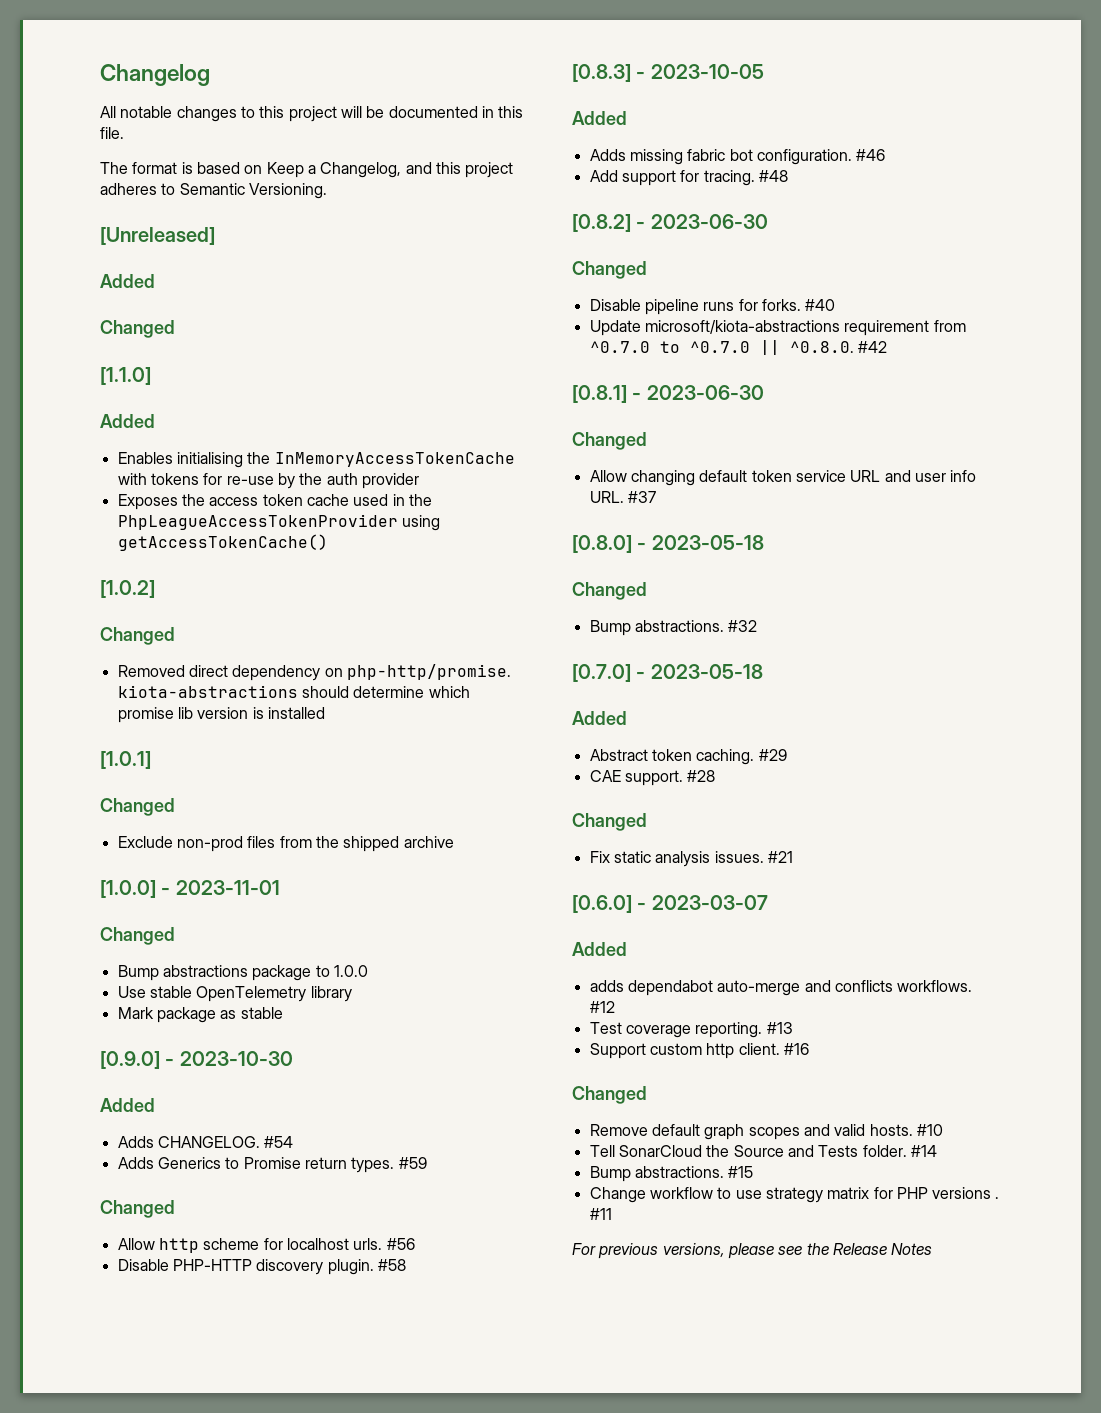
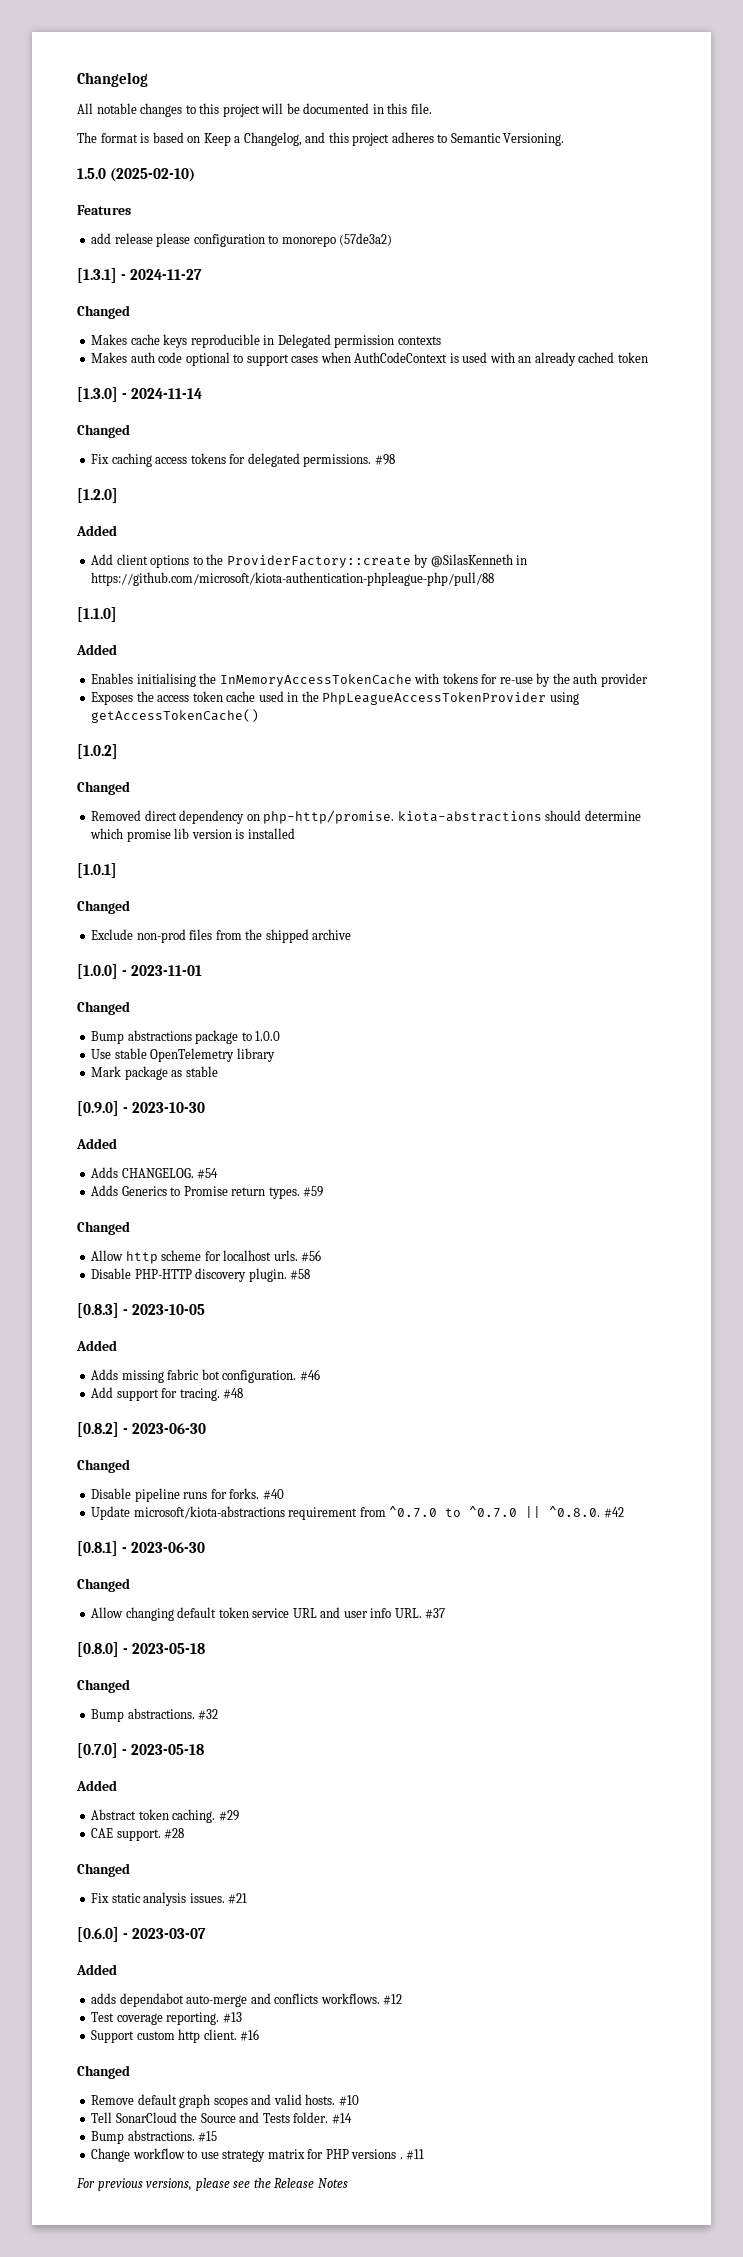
[100,227,215,245] [100,274,155,288] [100,320,175,338] [Unreleased] // Added // Changed -> [77,168,195,182] [77,205,131,215] [91,233,393,247] [77,268,202,283] [77,305,130,319] [91,334,441,348] [91,352,648,366] [77,387,202,402] [77,424,130,438] [91,453,395,467] [77,488,118,503] [76,525,117,536] [91,554,528,568] [91,572,495,586] 1.5.0 (2025-02-10) // Features // add release please configuration to monorepo (57de3a2) // [1.3.1] - 2024-11-27 // Changed // Makes cache keys reproducible in Delegated permission contexts // Makes auth code optional to support cases when AuthCodeContext is used with an already cached token // [1.3.0] - 2024-11-14 // Changed // Fix caching access tokens for delegated permissions. #98 // [1.2.0] // Added // Add client options to the ProviderFactory::create by @SilasKenneth in https://github.com/microsoft/kiota-authentication-phpleague-php/pull/88

